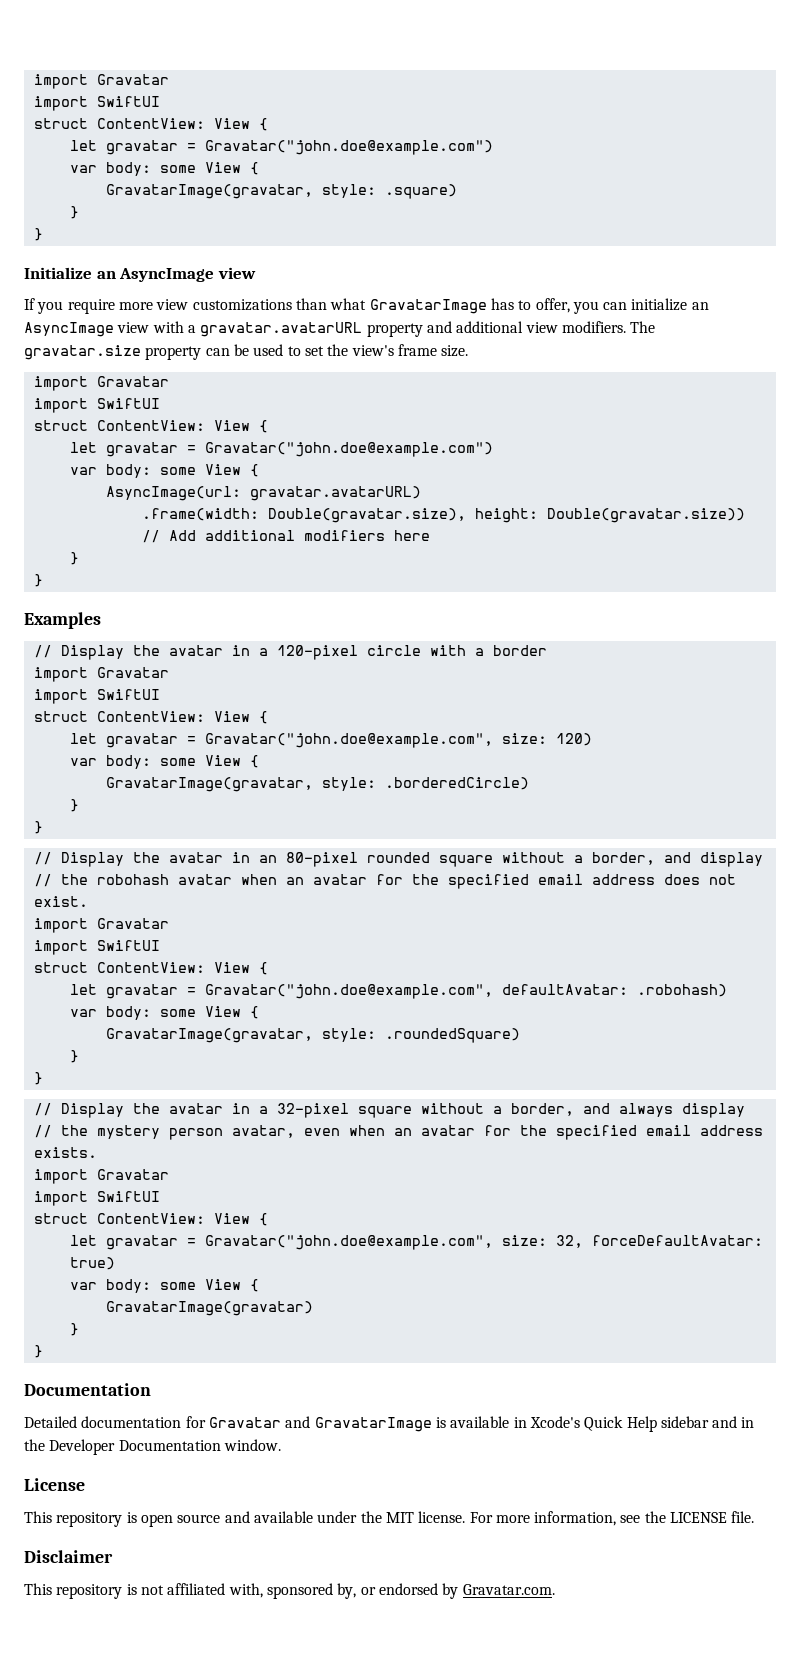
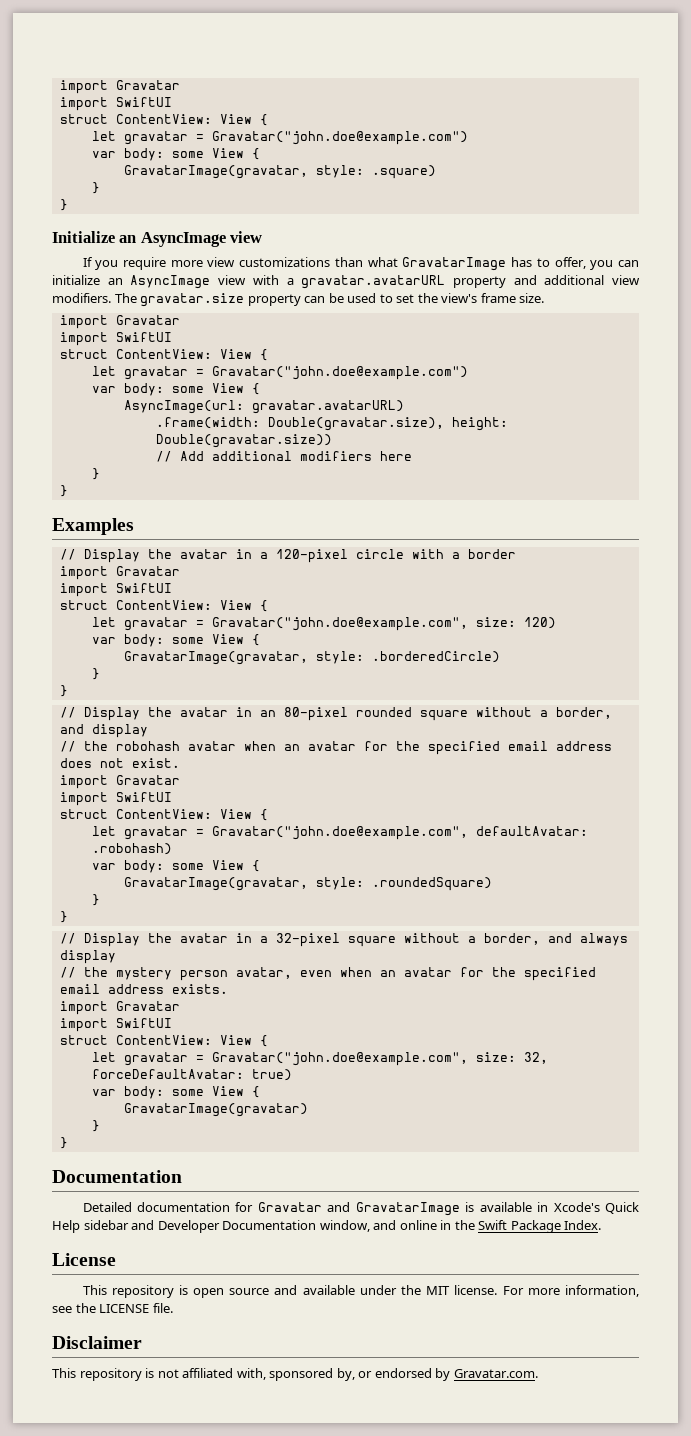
[741,1417,755,1428] [24,1439,281,1455] in the Developer Documentation window. -> [157,1220,602,1233] Developer Documentation window, and online in the Swift Package Index.

